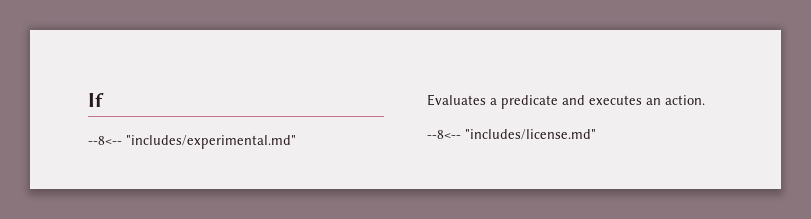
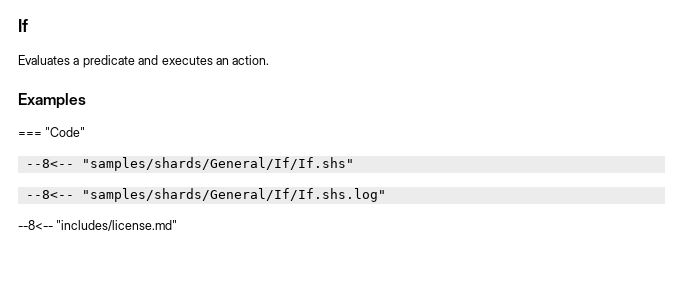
[88,135,296,149] // --8<-- "includes/experimental.md" -> (28, 25) none
(705, 100) none -> [18,93,86,109] [18,127,86,137] [25,157,354,171] [25,188,386,202] // Examples // === "Code" // --8<-- "samples/shards/General/If/If.shs" // --8<-- "samples/shards/General/If/If.shs.log"

